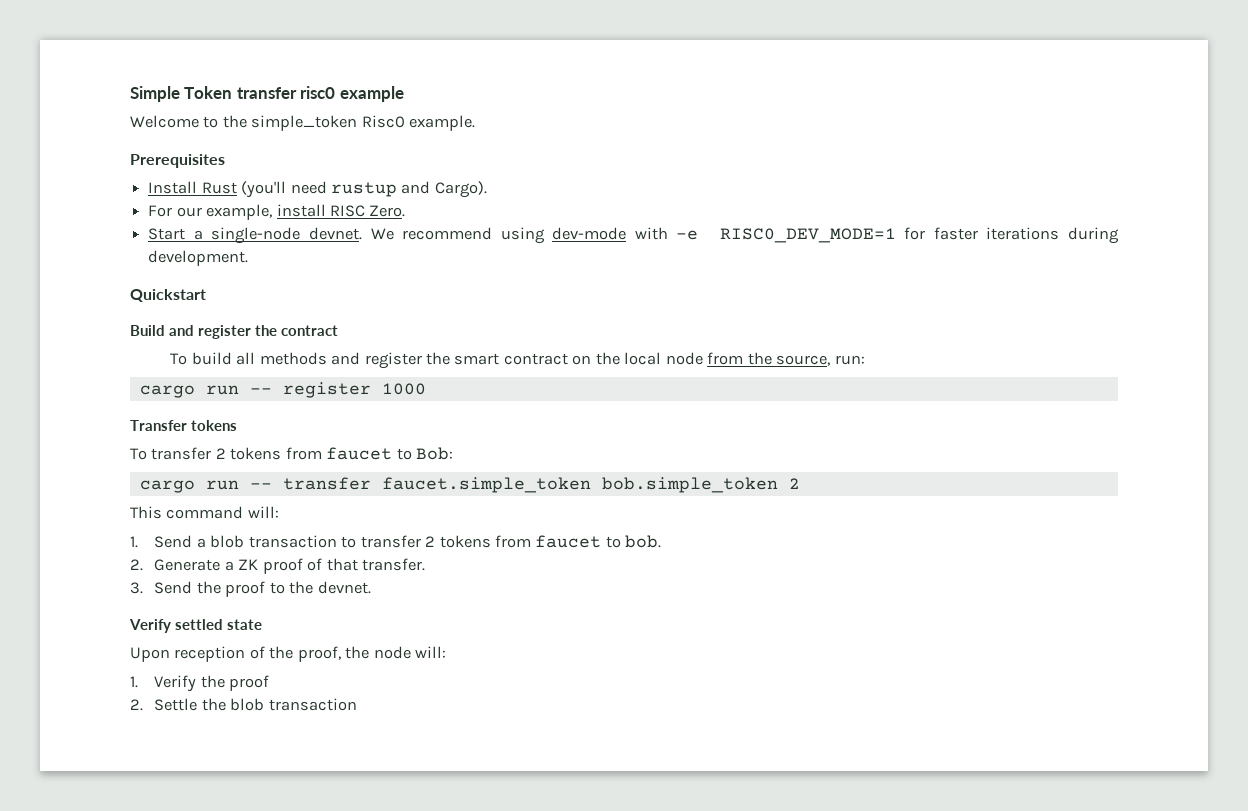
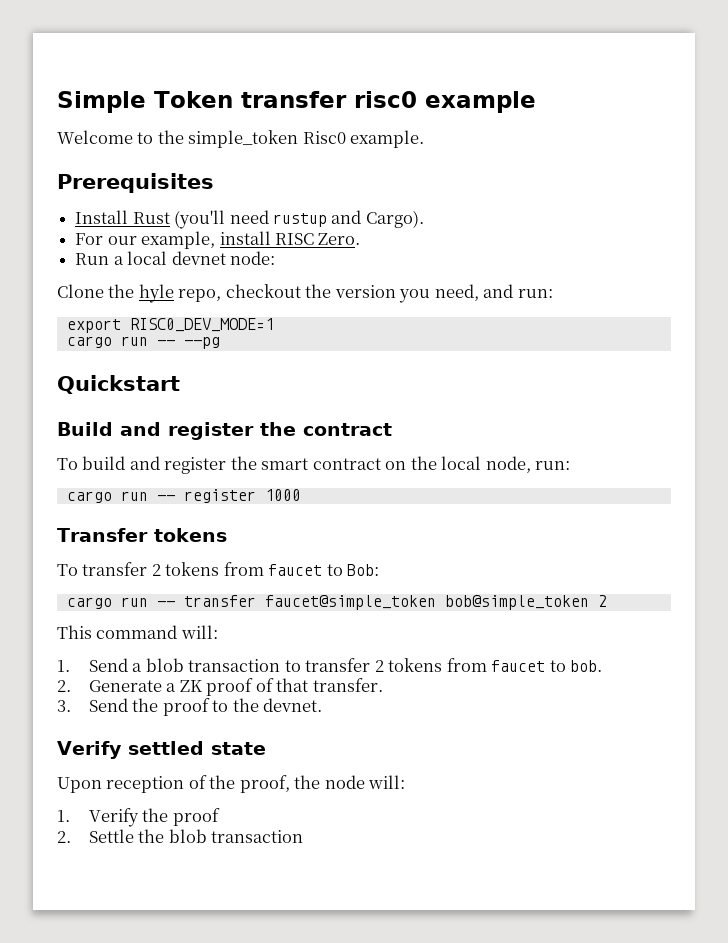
[148,227,1120,244] [148,250,249,266] Start a single-node devnet. We recommend using dev-mode with -e RISC0_DEV_MODE=1 for faster iterations during development. -> [75,251,275,265] [57,284,553,303] [66,318,274,333] [66,336,220,349] Run a local devnet node: // Clone the hyle repo, checkout the version you need, and run: // export RISC0_DEV_MODE=1 // cargo run -- --pg
[236,352,327,365] all methods -> (126, 463) none
[665,352,831,366] node from the source, -> [485,456,531,473] node,
[381,477,778,493] faucet.simple_token bob.simple_token -> [264,595,589,610] faucet@simple_token bob@simple_token

